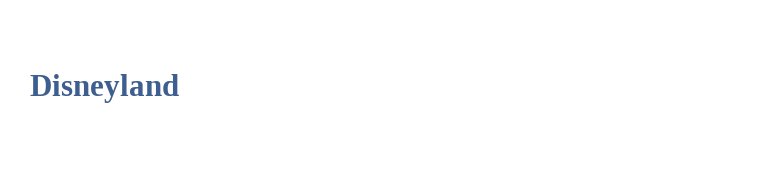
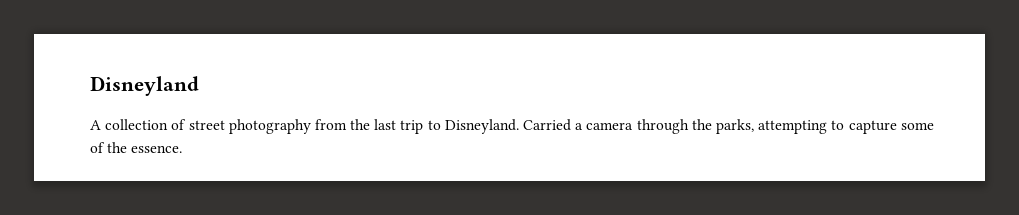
(179, 88) none -> [90,119,934,134] [90,142,183,153] // A collection of street photography from the last trip to Disneyland. Carried a camera through the parks, attempting to capture some of the essence.

